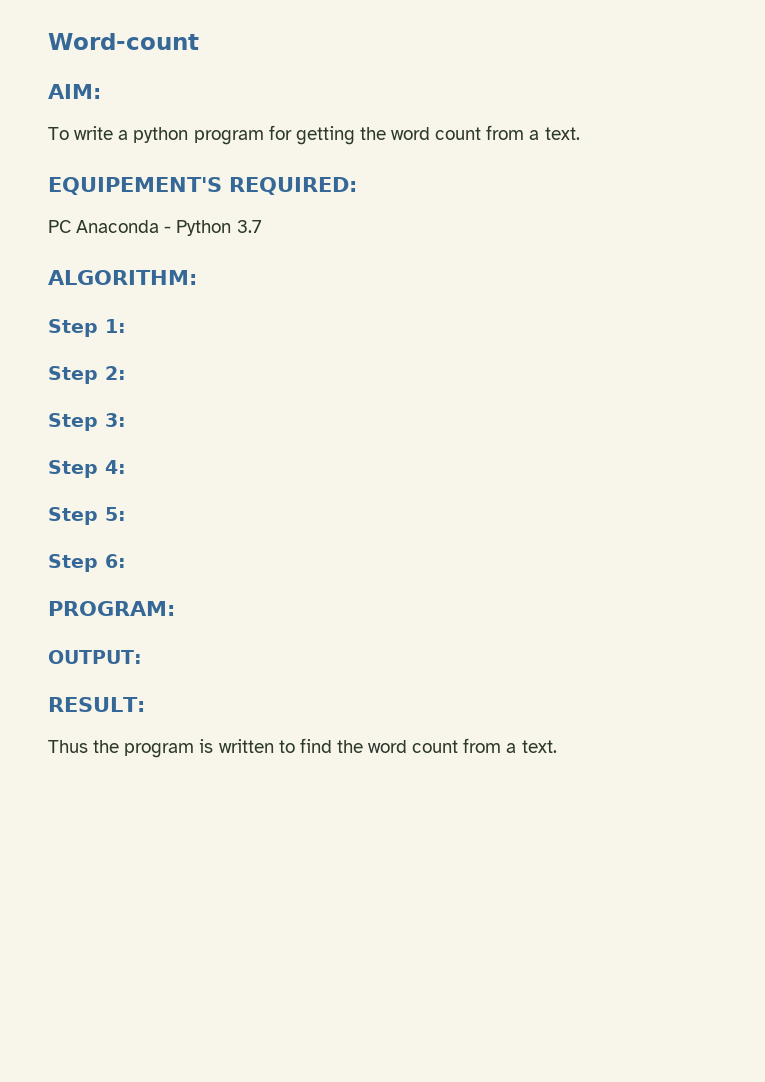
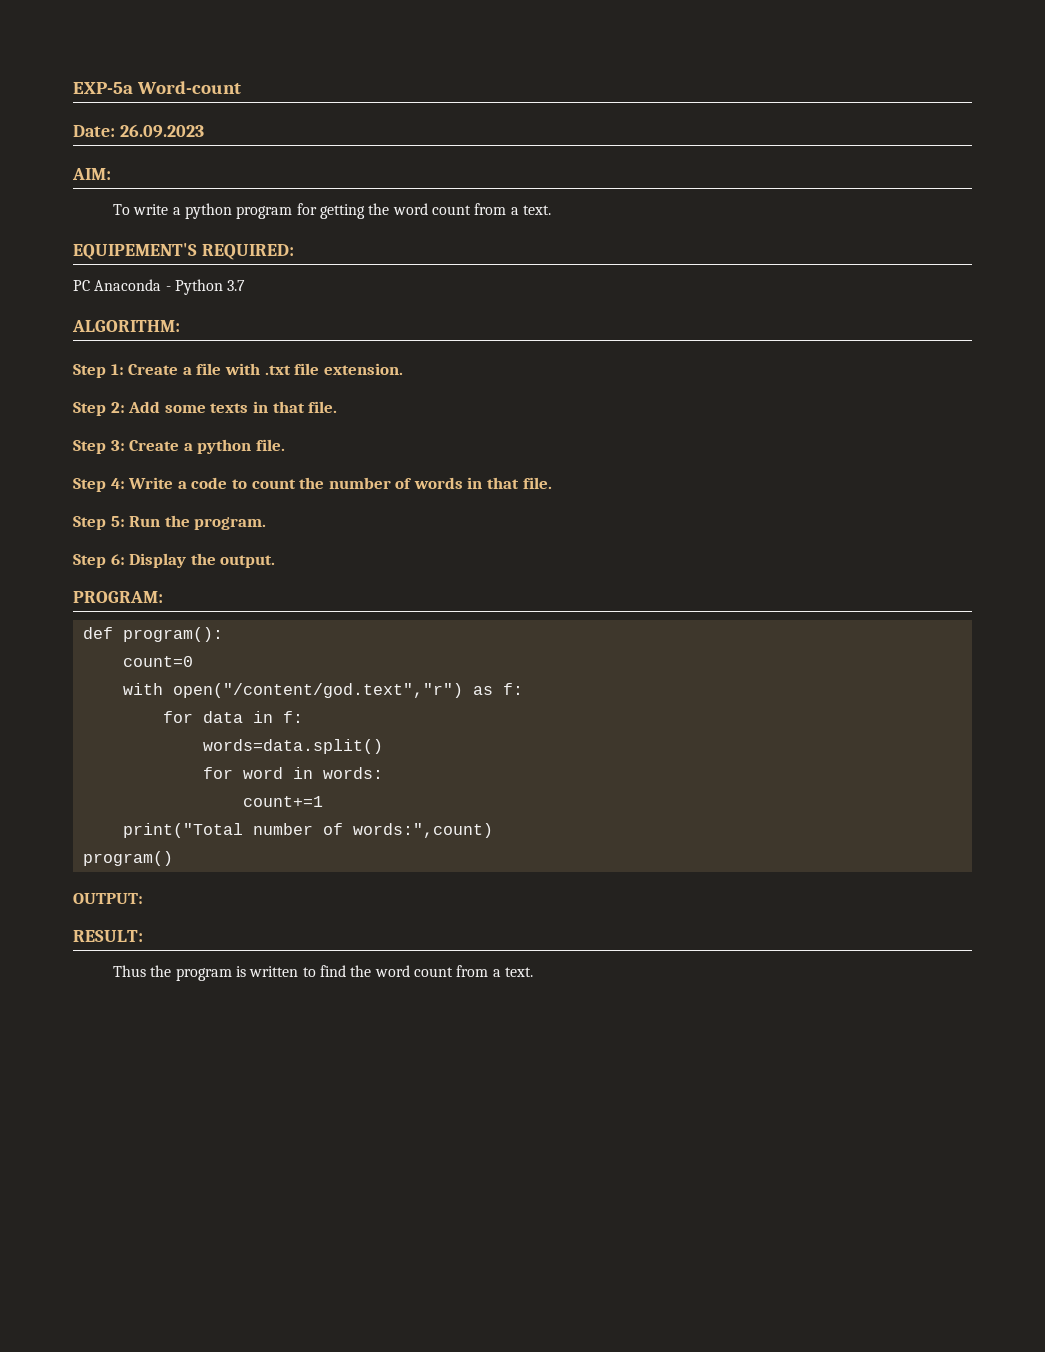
(48, 41) none -> [73,82,133,94] EXP-5a
(199, 41) none -> [73,124,204,138] // Date: 26.09.2023
[48,366,126,384] [48,413,126,431] [48,460,126,478] // Step 2: // Step 3: // Step 4: -> [128,363,403,375] [73,401,338,416] [73,439,285,454] [73,477,552,492] Create a file with .txt file extension. // Step 2: Add some texts in that file. // Step 3: Create a python file. // Step 4: Write a code to count the number of words in that file.
(126, 514) none -> [129,515,267,530] Run the program.
[48,601,175,616] // PROGRAM: -> [129,553,276,568] [73,591,163,603] [82,627,223,642] [122,656,193,667] [122,683,523,698] [162,711,303,723] [202,739,383,754] [202,767,383,779] [242,796,323,807] [122,823,493,838] [82,851,173,866] Display the output. // PROGRAM: // def program(): // count=0 // with open("/content/god.text","r") as f: // for data in f: // words=data.split() // for word in words: // count+=1 // print("Total number of words:",count) // program()

